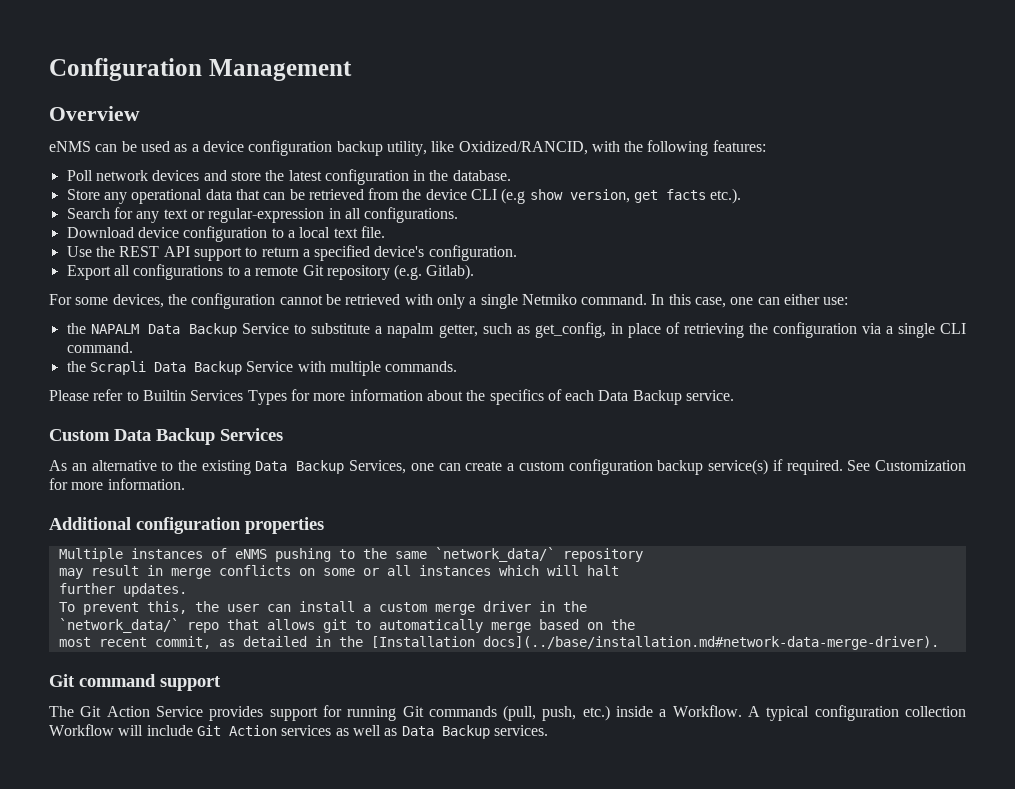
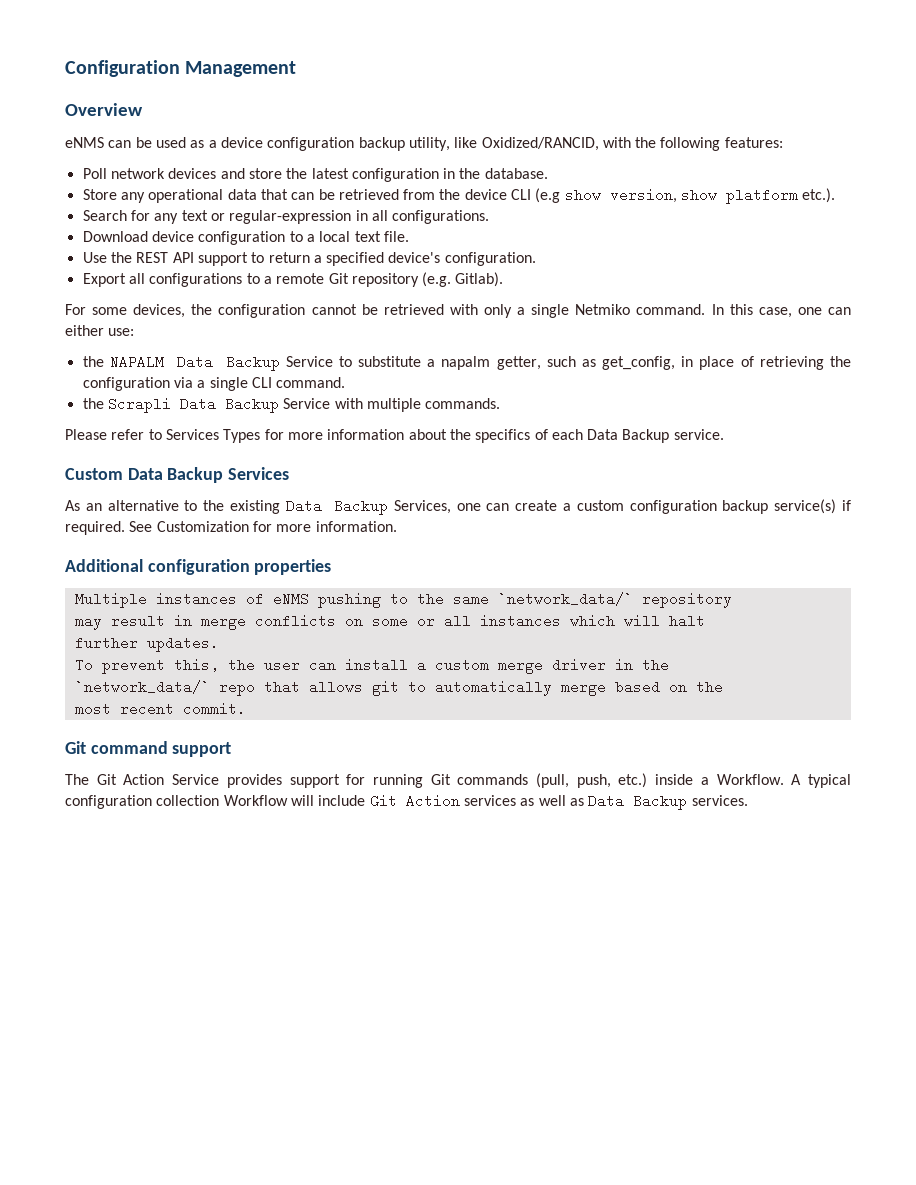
[634,189,707,203] get facts -> [681,188,799,204] show platform
[142,390,186,401] Builtin -> (162, 434) none
[154,636,939,650] commit, as detailed in the [Installation docs](../base/installation.md#network-data-merge-driver). -> [182,702,246,716] commit.

